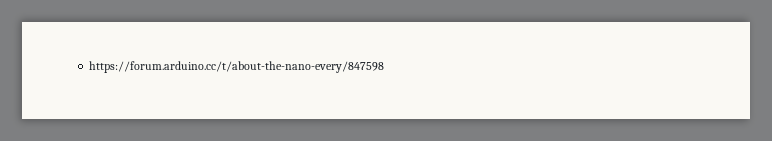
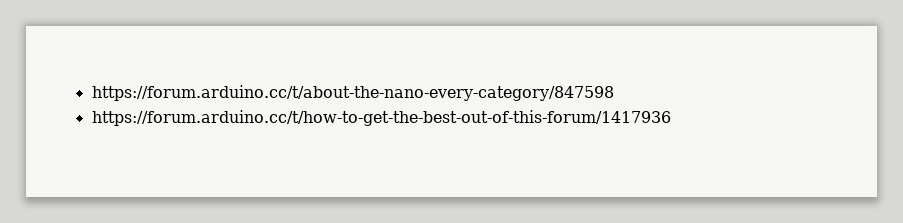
[89,61,385,73] https://forum.arduino.cc/t/about-the-nano-every/847598 -> [91,85,614,101] [91,110,671,126] https://forum.arduino.cc/t/about-the-nano-every-category/847598 // https://forum.arduino.cc/t/how-to-get-the-best-out-of-this-forum/1417936

